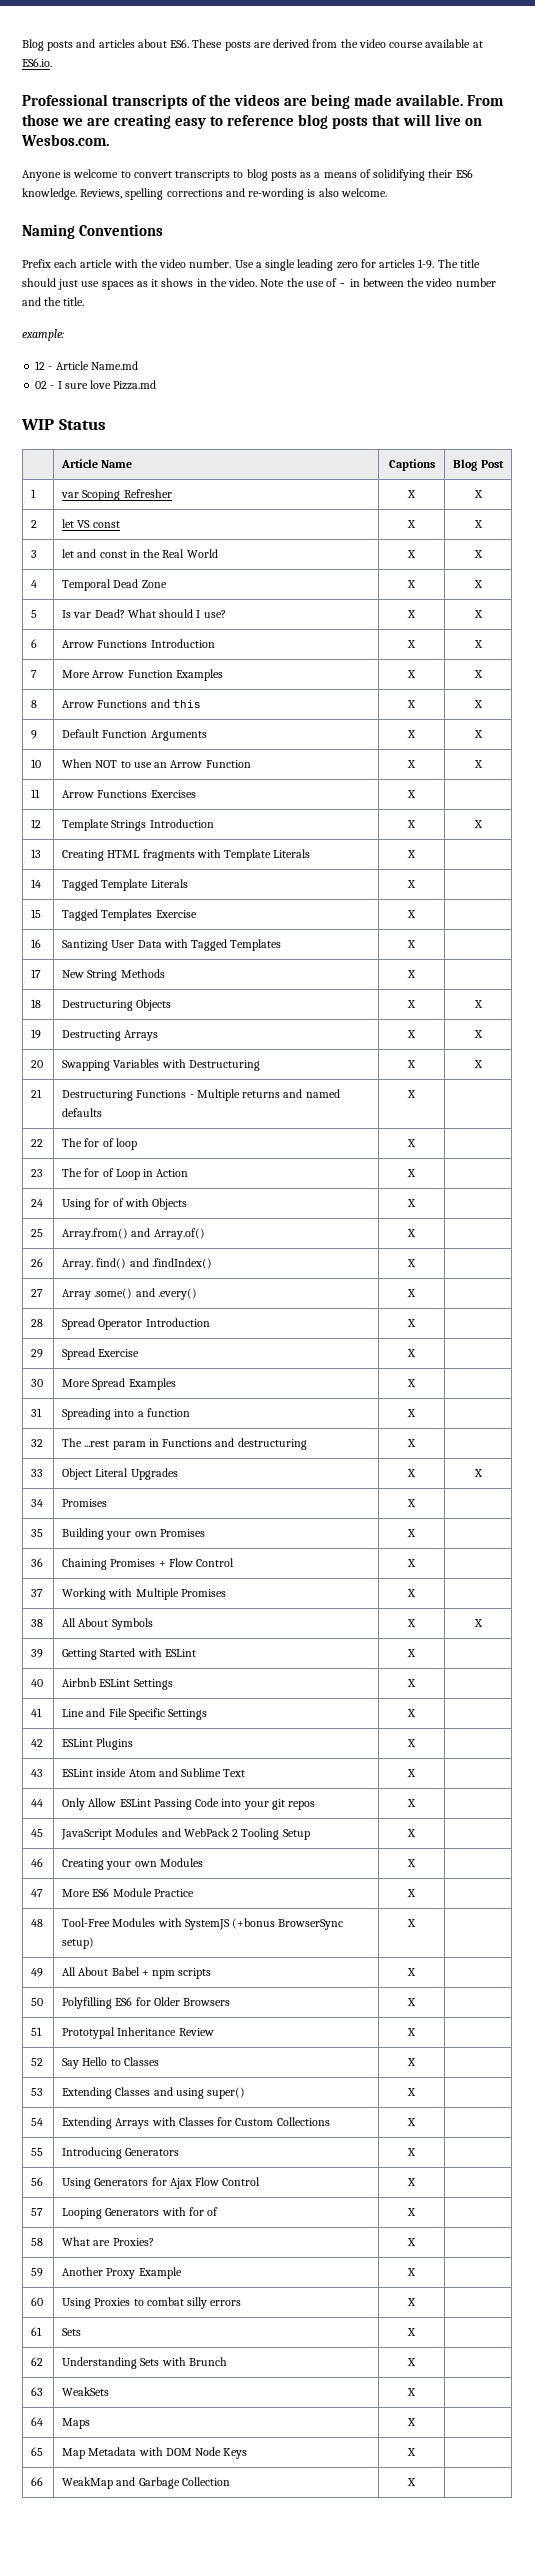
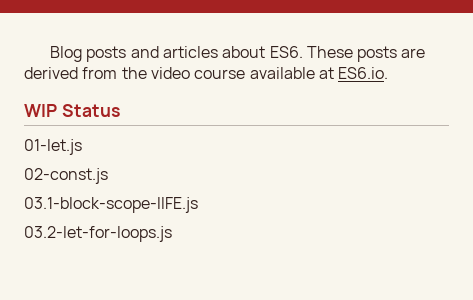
[22,94,505,109] [22,114,482,129] [21,134,109,146] [22,169,473,181] [22,188,387,200] [22,224,164,239] [22,259,480,271] [22,278,496,290] [22,297,85,306] [22,329,64,341] [35,361,138,370] [35,380,157,390] [21,419,106,430] [61,459,133,468] [388,459,435,471] [453,459,504,471] [31,489,37,498] [61,489,172,501] [407,490,416,498] [473,490,483,498] [31,520,38,528] [62,519,120,528] [407,520,416,528] [473,520,483,528] [31,550,38,558] [62,549,218,558] [407,550,416,558] [473,550,483,558] [31,580,38,588] [62,579,167,591] [407,580,416,588] [473,580,483,588] [31,610,38,618] [62,609,226,618] [407,610,416,618] [473,610,483,618] [31,639,38,648] [62,639,215,648] [407,640,416,648] [473,640,483,648] [31,670,38,678] [62,669,223,681] [407,670,416,678] [473,670,483,678] [31,700,38,708] [62,699,201,708] [407,700,416,708] [473,700,483,708] [31,730,38,739] [62,729,207,741] [407,730,416,738] [473,730,483,738] [31,759,42,768] [62,759,251,768] [407,760,416,768] [473,760,483,768] [31,789,41,798] [62,790,196,798] [407,790,416,798] [31,819,42,828] [62,819,214,831] [407,820,416,828] [473,820,483,828] [31,849,42,858] [62,849,311,861] [407,850,416,858] [31,879,42,888] [62,879,188,891] [407,880,416,888] [31,909,42,918] [62,909,197,921] [407,910,416,918] [31,939,42,948] [62,939,282,951] [407,940,416,948] [31,969,42,978] [62,969,165,981] [407,970,416,978] [31,999,42,1008] [62,999,172,1011] [407,1000,416,1008] [473,1000,483,1008] [31,1029,42,1039] [62,1030,159,1041] [407,1030,416,1038] [473,1030,483,1038] [31,1060,44,1068] [62,1059,260,1071] [407,1060,416,1068] [473,1060,483,1068] [31,1089,43,1098] [62,1089,340,1101] [62,1108,103,1117] [407,1090,416,1098] [31,1139,44,1147] [62,1138,137,1150] [407,1139,416,1147] [31,1169,44,1177] [62,1168,189,1180] [407,1169,416,1177] [31,1199,44,1207] [62,1198,188,1210] [407,1199,416,1207] [31,1229,44,1237] [62,1228,205,1240] [407,1229,416,1237] [31,1258,44,1267] [62,1258,212,1270] [407,1259,416,1267] [31,1289,44,1297] [62,1288,197,1300] [407,1289,416,1297] [31,1319,44,1327] [62,1318,210,1330] [407,1319,416,1327] [31,1349,44,1358] [62,1348,140,1360] [407,1349,416,1357] [31,1379,44,1387] [62,1378,176,1390] [407,1379,416,1387] [31,1408,43,1417] [62,1408,190,1420] [407,1409,416,1417] [31,1439,44,1447] [62,1438,307,1450] [407,1439,416,1447] [31,1469,44,1477] [62,1468,178,1480] [407,1469,416,1477] [473,1469,483,1477] [31,1499,44,1507] [62,1499,108,1507] [407,1499,416,1507] [31,1529,44,1537] [62,1528,205,1540] [407,1529,416,1537] [31,1558,44,1567] [62,1558,235,1570] [407,1559,416,1567] [31,1589,44,1597] [62,1588,226,1600] [407,1589,416,1597] [31,1619,44,1627] [62,1618,153,1630] [407,1619,416,1627] [473,1619,483,1627] [31,1649,44,1658] [62,1648,196,1660] [407,1649,416,1657] [31,1679,44,1687] [62,1678,173,1690] [407,1679,416,1687] [31,1708,43,1717] [62,1708,208,1720] [407,1709,416,1717] [31,1739,44,1747] [62,1738,134,1750] [407,1739,416,1747] [31,1769,44,1777] [62,1768,246,1777] [407,1769,416,1777] [31,1799,44,1807] [62,1798,316,1810] [407,1799,416,1807] [31,1829,44,1837] [61,1828,310,1840] [407,1829,416,1837] [31,1858,44,1867] [62,1858,203,1870] [407,1859,416,1867] [31,1889,44,1897] [62,1888,194,1897] [407,1889,416,1897] [31,1919,44,1927] [62,1918,344,1930] [62,1937,95,1949] [407,1919,416,1927] [31,1968,44,1977] [62,1967,212,1979] [407,1968,416,1976] [31,1998,44,2006] [62,1997,231,2009] [407,1998,416,2006] [31,2027,43,2036] [62,2027,214,2039] [407,2028,416,2036] [31,2058,44,2066] [62,2057,159,2069] [407,2058,416,2066] [31,2088,44,2096] [62,2087,246,2099] [407,2088,416,2096] [31,2118,44,2126] [62,2117,330,2129] [407,2118,416,2126] [31,2148,44,2156] [62,2147,180,2159] [407,2148,416,2156] [31,2177,44,2186] [62,2177,261,2189] [407,2178,416,2186] [31,2208,44,2216] [62,2207,219,2219] [407,2208,416,2216] [31,2238,44,2246] [62,2237,154,2246] [407,2238,416,2246] [31,2268,44,2277] [62,2267,182,2279] [407,2268,416,2276] [31,2297,44,2306] [62,2297,242,2309] [407,2298,416,2306] [31,2327,43,2336] [62,2328,82,2336] [407,2328,416,2336] [31,2357,44,2366] [62,2357,227,2369] [407,2358,416,2366] [31,2387,44,2396] [62,2387,110,2396] [407,2388,416,2396] [31,2417,44,2426] [62,2418,91,2429] [407,2418,416,2426] [31,2447,44,2456] [62,2447,248,2459] [407,2448,416,2456] [31,2477,44,2486] [62,2477,230,2489] [407,2478,416,2486] Professional transcripts of the videos are being made available. From those we are creating easy to reference blog posts that will live on Wesbos.com. // Anyone is welcome to convert transcripts to blog posts as a means of solidifying their ES6 knowledge. Reviews, spelling corrections and re-wording is also welcome. // Naming Conventions // Prefix each article with the video number. Use a single leading zero for articles 1-9. The title should just use spaces as it shows in the video. Note the use of - in between the video number and the title. // example: // 12 - Article Name.md // 02 - I sure love Pizza.md // WIP Status // | Article Name | Captions | Blog Post // 1 | var Scoping Refresher | X | X // 2 | let VS const | X | X // 3 | let and const in the Real World | X | X // 4 | Temporal Dead Zone | X | X // 5 | Is var Dead? What should I use? | X | X // 6 | Arrow Functions Introduction | X | X // 7 | More Arrow Function Examples | X | X // 8 | Arrow Functions and this | X | X // 9 | Default Function Arguments | X | X // 10 | When NOT to use an Arrow Function | X | X // 11 | Arrow Functions Exercises | X | // 12 | Template Strings Introduction | X | X // 13 | Creating HTML fragments with Template Literals | X | // 14 | Tagged Template Literals | X | // 15 | Tagged Templates Exercise | X | // 16 | Santizing User Data with Tagged Templates | X | // 17 | New String Methods | X | // 18 | Destructuring Objects | X | X // 19 | Destructing Arrays | X | X // 20 | Swapping Variables with Destructuring | X | X // 21 | Destructuring Functions - Multiple returns and named defaults | X | // 22 | The for of loop | X | // 23 | The for of Loop in Action | X | // 24 | Using for of with Objects | X | // 25 | Array.from() and Array.of() | X | // 26 | Array. find() and .findIndex() | X | // 27 | Array .some() and .every() | X | // 28 | Spread Operator Introduction | X | // 29 | Spread Exercise | X | // 30 | More Spread Examples | X | // 31 | Spreading into a function | X | // 32 | The ...rest param in Functions and destructuring | X | // 33 | Object Literal Upgrades | X | X // 34 | Promises | X | // 35 | Building your own Promises | X | // 36 | Chaining Promises + Flow Control | X | // 37 | Working with Multiple Promises | X | // 38 | All About Symbols | X | X // 39 | Getting Started with ESLint | X | // 40 | Airbnb ESLint Settings | X | // 41 | Line and File Specific Settings | X | // 42 | ESLint Plugins | X | // 43 | ESLint inside Atom and Sublime Text | X | // 44 | Only Allow ESLint Passing Code into your git repos | X | // 45 | JavaScript Modules and WebPack 2 Tooling Setup | X | // 46 | Creating your own Modules | X | // 47 | More ES6 Module Practice | X | // 48 | Tool-Free Modules with SystemJS (+bonus BrowserSync setup) | X | // 49 | All About Babel + npm scripts | X | // 50 | Polyfilling ES6 for Older Browsers | X | // 51 | Prototypal Inheritance Review | X | // 52 | Say Hello to Classes | X | // 53 | Extending Classes and using super() | X | // 54 | Extending Arrays with Classes for Custom Collections | X | // 55 | Introducing Generators | X | // 56 | Using Generators for Ajax Flow Control | X | // 57 | Looping Generators with for of | X | // 58 | What are Proxies? | X | // 59 | Another Proxy Example | X | // 60 | Using Proxies to combat silly errors | X | // 61 | Sets | X | // 62 | Understanding Sets with Brunch | X | // 63 | WeakSets | X | // 64 | Maps | X | // 65 | Map Metadata with DOM Node Keys | X | // 66 | WeakMap and Garbage Collection | X | -> [24,104,120,117] [24,139,82,155] [24,168,108,184] [24,197,198,213] [24,226,172,242] WIP Status // 01-let.js // 02-const.js // 03.1-block-scope-IIFE.js // 03.2-let-for-loops.js

